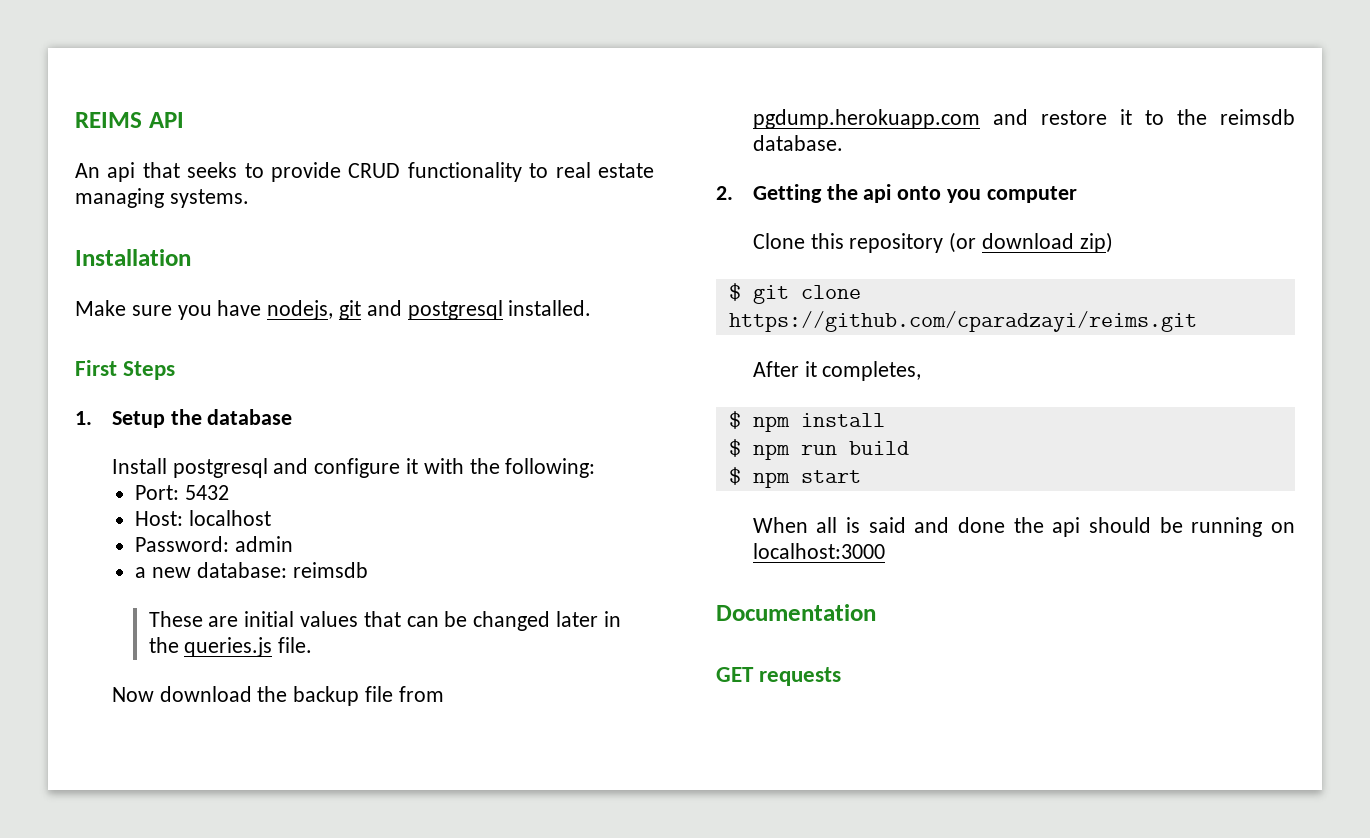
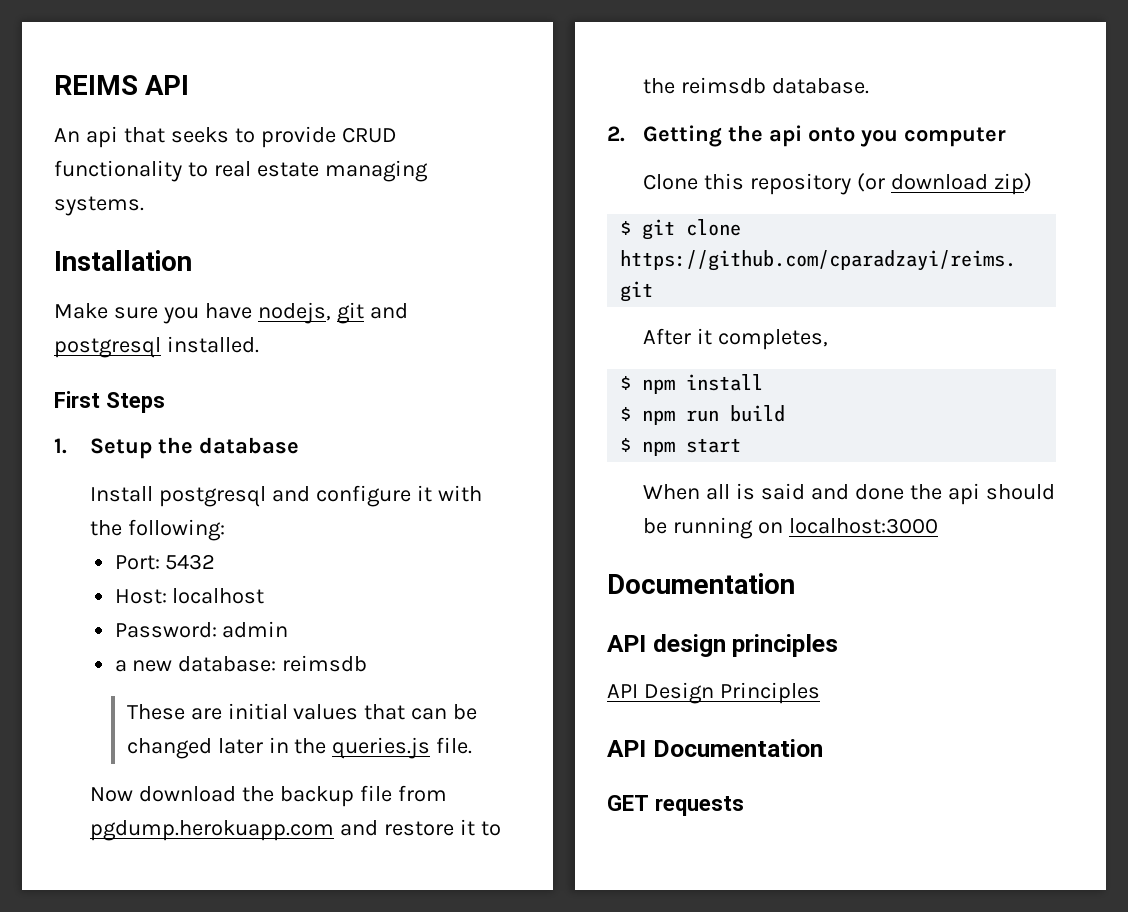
(876, 612) none -> [607,634,839,657] [607,682,820,704] [607,739,823,757] // API design principles // API Design Principles // API Documentation

